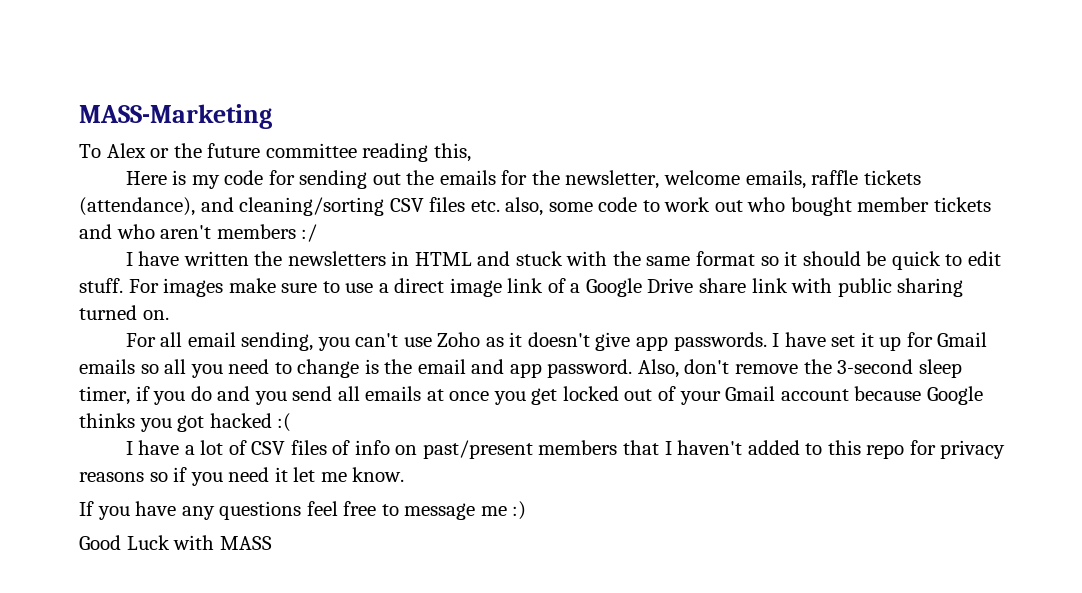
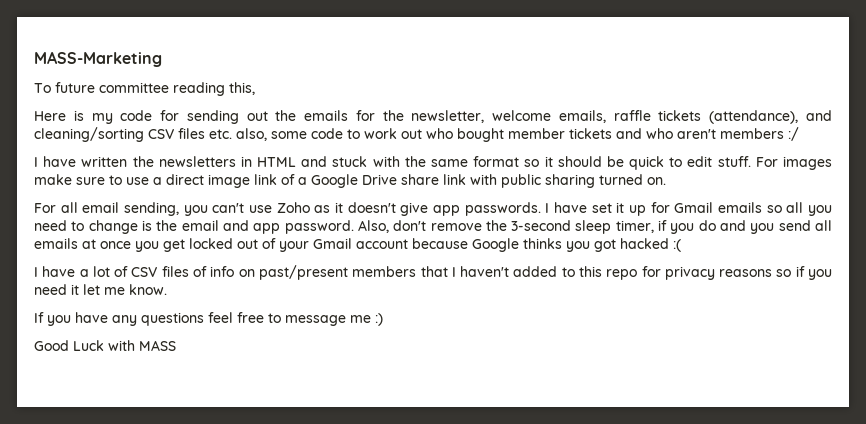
[106,143,202,158] Alex or the -> (51, 88) none

